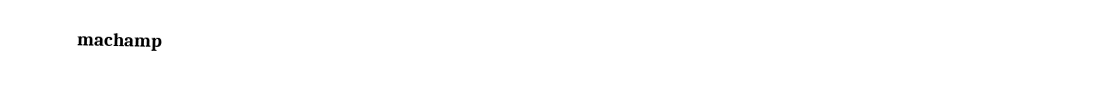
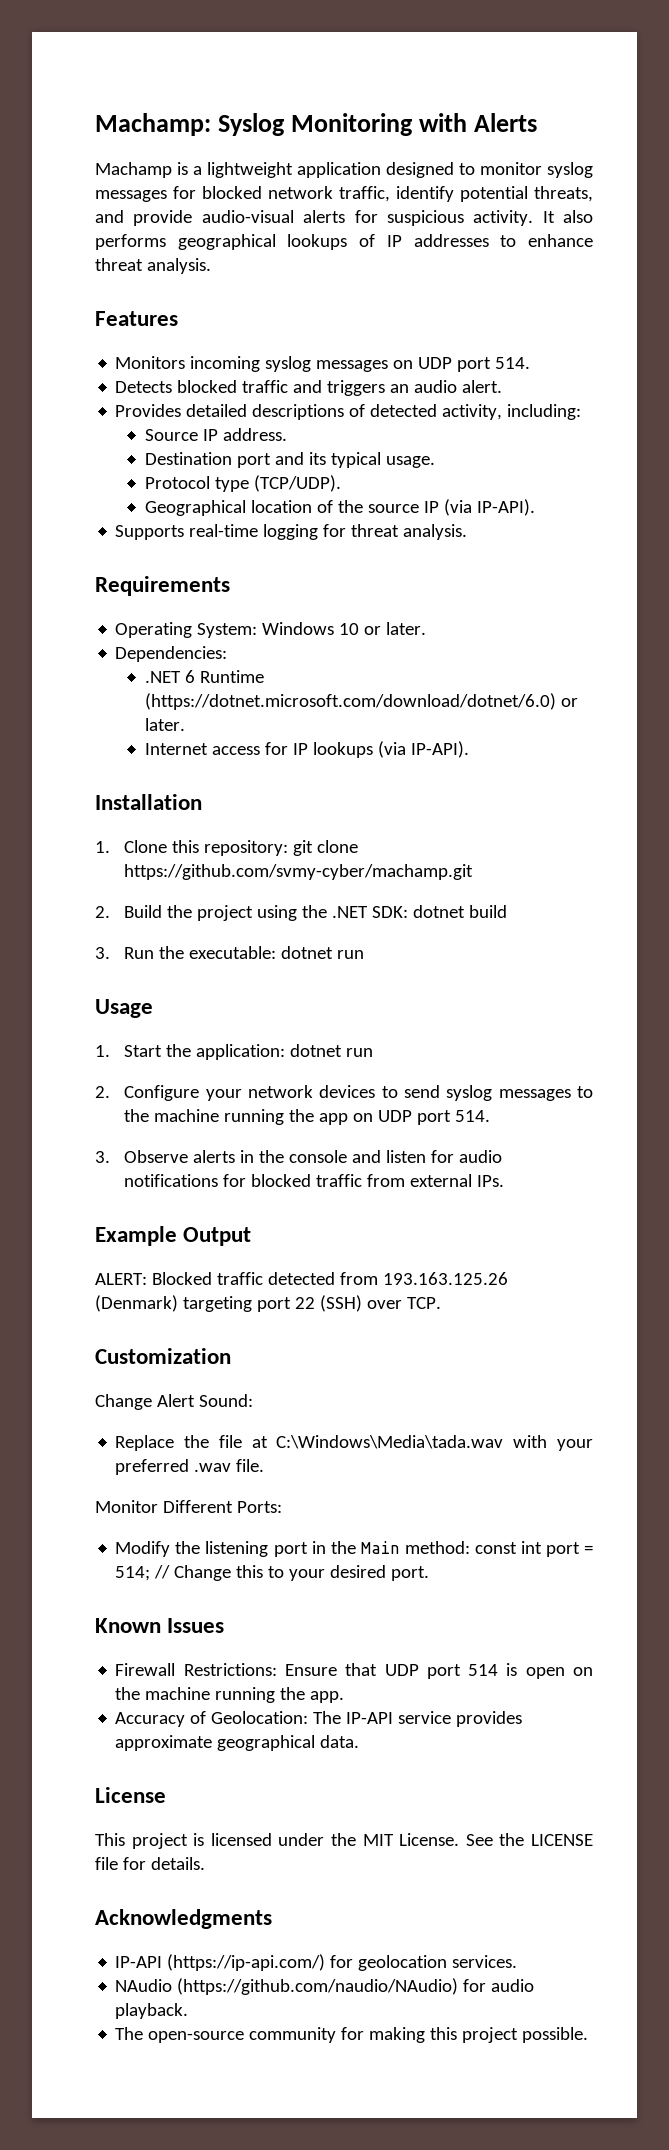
[76,32,163,51] machamp -> [95,113,538,136] [95,162,593,178] [95,186,593,202] [95,210,593,226] [95,234,593,250] [95,258,211,274] [95,311,178,326] [115,356,531,372] [115,380,503,396] [115,404,582,420] [144,428,287,441] [144,452,435,468] [144,475,341,492] [144,499,535,516] [115,524,468,540] [95,576,230,596] [115,622,427,638] [115,646,228,662] [144,670,264,683] [144,693,578,710] [144,718,185,731] [144,741,469,758] [95,794,202,810] [95,840,359,856] [124,864,474,880] [95,905,508,921] [95,946,365,959] [95,999,153,1018] [95,1044,374,1060] [95,1085,593,1101] [124,1109,491,1125] [95,1150,503,1163] [124,1174,505,1187] [95,1226,252,1246] [95,1272,508,1285] [95,1295,441,1312] [95,1348,231,1364] [95,1394,253,1410] [115,1435,593,1451] [115,1459,265,1475] [95,1500,282,1513] [115,1541,593,1557] [115,1565,430,1581] [95,1618,225,1633] [115,1663,593,1679] [115,1687,345,1703] [115,1711,523,1727] [115,1735,360,1751] [95,1787,166,1803] [95,1833,594,1849] [95,1857,205,1870] [95,1909,272,1929] [115,1954,518,1971] [115,1978,535,1995] [115,2003,189,2019] [115,2027,589,2043] Machamp: Syslog Monitoring with Alerts // Machamp is a lightweight application designed to monitor syslog messages for blocked network traffic, identify potential threats, and provide audio-visual alerts for suspicious activity. It also performs geographical lookups of IP addresses to enhance threat analysis. // Features // Monitors incoming syslog messages on UDP port 514. // Detects blocked traffic and triggers an audio alert. // Provides detailed descriptions of detected activity, including: // Source IP address. // Destination port and its typical usage. // Protocol type (TCP/UDP). // Geographical location of the source IP (via IP-API). // Supports real-time logging for threat analysis. // Requirements // Operating System: Windows 10 or later. // Dependencies: // .NET 6 Runtime (https://dotnet.microsoft.com/download/dotnet/6.0) or later. // Internet access for IP lookups (via IP-API). // Installation // 1. Clone this repository: git clone https://github.com/svmy-cyber/machamp.git // 2. Build the project using the .NET SDK: dotnet build // 3. Run the executable: dotnet run // Usage // 1. Start the application: dotnet run // 2. Configure your network devices to send syslog messages to the machine running the app on UDP port 514. // 3. Observe alerts in the console and listen for audio notifications for blocked traffic from external IPs. // Example Output // ALERT: Blocked traffic detected from 193.163.125.26 (Denmark) targeting port 22 (SSH) over TCP. // Customization // Change Alert Sound: // Replace the file at C:\Windows\Media\tada.wav with your preferred .wav file. // Monitor Different Ports: // Modify the listening port in the Main method: const int port = 514; // Change this to your desired port. // Known Issues // Firewall Restrictions: Ensure that UDP port 514 is open on the machine running the app. // Accuracy of Geolocation: The IP-API service provides approximate geographical data. // License // This project is licensed under the MIT License. See the LICENSE file for details. // Acknowledgments // IP-API (https://ip-api.com/) for geolocation services. // NAudio (https://github.com/naudio/NAudio) for audio playback. // The open-source community for making this project possible.

